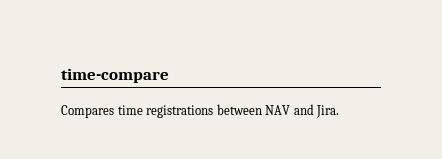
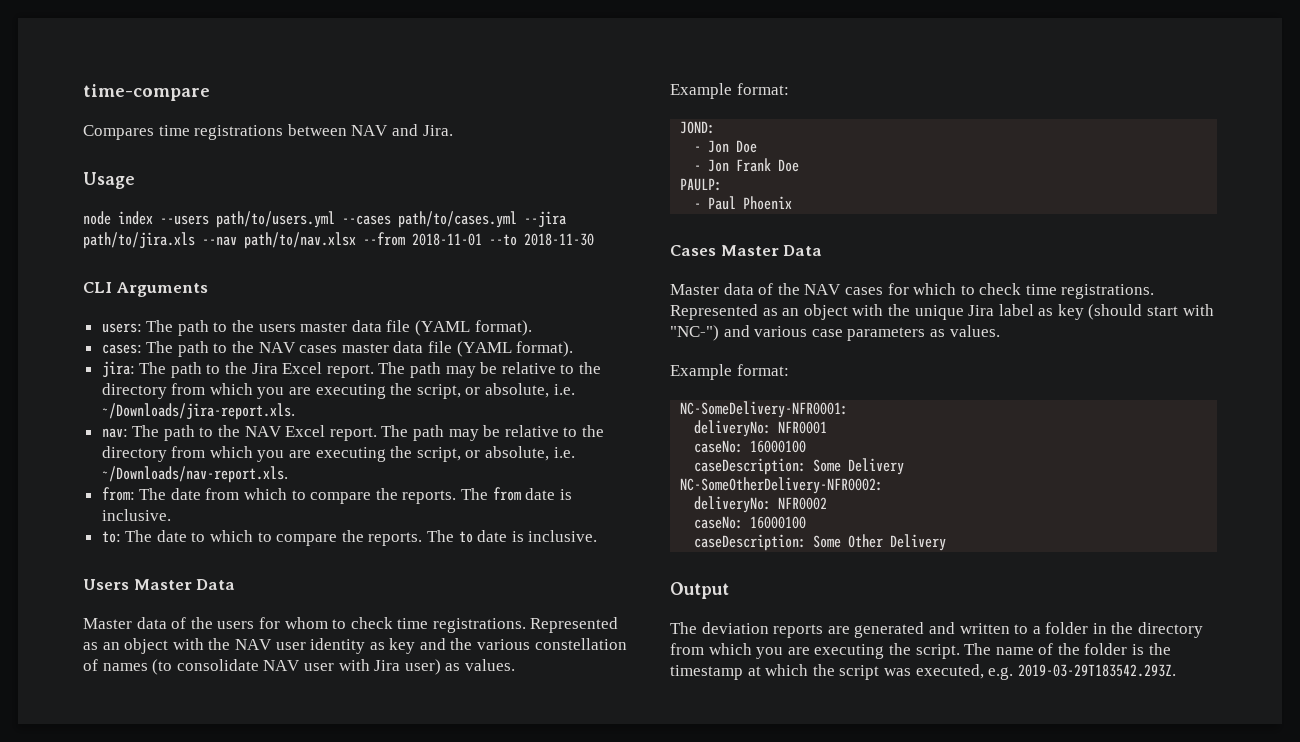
(340, 111) none -> [83,172,135,189] [83,211,566,228] [83,232,594,249] [83,282,208,297] [101,320,532,336] [101,341,574,357] [101,361,601,378] [101,383,575,399] [101,403,295,420] [101,425,604,441] [101,446,575,462] [101,466,288,483] [101,487,572,504] [101,509,171,521] [101,530,598,546] [83,579,236,590] [83,617,619,633] [83,638,627,654] [83,659,515,675] [670,83,789,99] [680,121,716,134] [694,140,758,153] [694,158,800,172] [680,178,723,191] [694,196,793,210] [670,245,823,256] [670,283,1155,299] [670,304,1214,320] [670,325,1000,341] [670,364,789,380] [680,401,849,418] [694,420,828,437] [694,440,807,453] [694,458,905,475] [680,477,884,494] [694,496,828,513] [694,516,807,529] [694,534,947,551] [670,582,729,599] [670,622,1204,638] [670,643,1171,659] [670,664,1176,680] // Usage // node index --users path/to/users.yml --cases path/to/cases.yml --jira path/to/jira.xls --nav path/to/nav.xlsx --from 2018-11-01 --to 2018-11-30 // CLI Arguments // users: The path to the users master data file (YAML format). // cases: The path to the NAV cases master data file (YAML format). // jira: The path to the Jira Excel report. The path may be relative to the directory from which you are executing the script, or absolute, i.e. ~/Downloads/jira-report.xls. // nav: The path to the NAV Excel report. The path may be relative to the directory from which you are executing the script, or absolute, i.e. ~/Downloads/nav-report.xls. // from: The date from which to compare the reports. The from date is inclusive. // to: The date to which to compare the reports. The to date is inclusive. // Users Master Data // Master data of the users for whom to check time registrations. Represented as an object with the NAV user identity as key and the various constellation of names (to consolidate NAV user with Jira user) as values. // Example format: // JOND: // - Jon Doe // - Jon Frank Doe // PAULP: // - Paul Phoenix // Cases Master Data // Master data of the NAV cases for which to check time registrations. Represented as an object with the unique Jira label as key (should start with "NC-") and various case parameters as values. // Example format: // NC-SomeDelivery-NFR0001: // deliveryNo: NFR0001 // caseNo: 16000100 // caseDescription: Some Delivery // NC-SomeOtherDelivery-NFR0002: // deliveryNo: NFR0002 // caseNo: 16000100 // caseDescription: Some Other Delivery // Output // The deviation reports are generated and written to a folder in the directory from which you are executing the script. The name of the folder is the timestamp at which the script was executed, e.g. 2019-03-29T183542.293Z.

